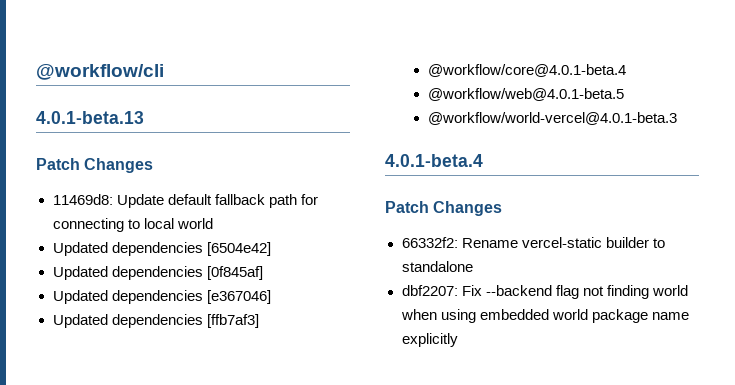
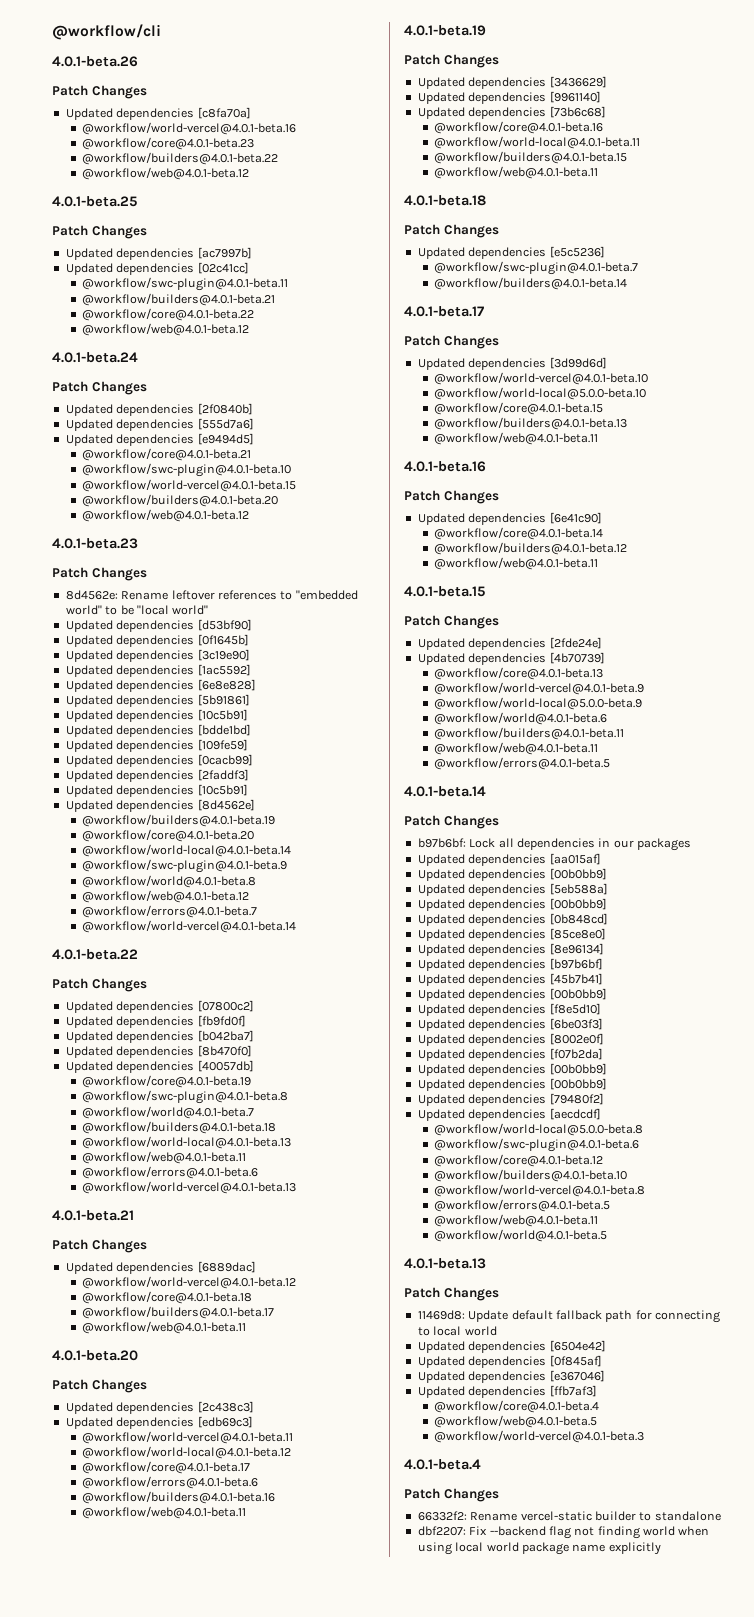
(164, 72) none -> [52,56,138,67] [52,85,147,99] [65,107,251,120] [82,122,297,135] [82,137,255,150] [82,152,279,165] [82,167,250,180] [52,196,137,207] [52,225,147,239] [65,247,252,260] [65,262,249,275] [82,277,289,291] [82,293,276,306] [82,308,255,321] [82,323,250,336] [52,352,138,363] [52,381,147,395] [65,403,253,416] [65,418,254,431] [65,433,254,446] [82,448,252,461] [82,463,292,477] [82,479,297,492] [82,494,279,507] [82,509,250,522] [52,538,138,549] [52,567,147,581] [65,590,358,600] [65,605,209,615] [65,619,252,632] [65,634,249,647] [65,649,250,662] [65,664,251,677] [65,679,256,692] [65,694,250,707] [65,709,248,722] [65,724,251,737] [65,739,248,752] [65,754,253,767] [65,769,249,782] [65,784,248,797] [65,799,255,812] [82,814,276,827] [82,829,255,842] [82,844,292,857] [82,859,288,873] [82,875,257,888] [82,890,250,903] [82,905,258,918] [82,920,297,933] [52,949,138,960] [52,978,147,992] [65,1000,254,1013] [65,1015,246,1028] [65,1030,254,1043] [65,1045,252,1058] [65,1060,254,1073] [82,1075,252,1088] [82,1090,289,1104] [82,1106,255,1119] [82,1121,277,1134] [82,1136,292,1149] [82,1151,247,1164] [82,1166,259,1179] [82,1181,297,1194] [52,1210,134,1221] [52,1239,147,1253] [65,1261,256,1274] [82,1276,297,1289] [82,1291,253,1304] [82,1306,275,1319] [82,1321,247,1334] [52,1350,138,1361] [52,1379,147,1393] [65,1401,254,1414] [65,1416,253,1429] [82,1431,294,1444] [82,1446,292,1459] [82,1461,251,1474] [82,1476,259,1489] [82,1491,276,1504] [82,1506,247,1519] [404,25,486,36] [404,54,499,68] [417,76,607,89] [417,91,601,104] [417,106,606,119] [434,121,604,134] [434,136,641,149] [434,151,628,164] [434,166,599,179] [404,195,486,206] [404,224,499,238] [417,246,605,259] [434,261,639,275] [434,277,628,290] [404,306,484,317] [404,335,499,349] [417,357,607,370] [434,372,649,385] [434,387,647,400] [434,402,604,415] [434,417,628,430] [434,432,599,445] [404,461,486,472] [404,490,499,504] [417,512,602,525] [434,527,604,540] [434,542,628,555] [434,557,599,570] [404,586,485,597] [404,615,499,629] [417,637,602,650] [417,652,605,665] [434,667,604,680] [434,682,645,695] [434,697,643,710] [434,712,608,725] [434,727,625,740] [434,742,599,755] [434,757,611,770] [404,786,486,797] [404,815,499,829] [417,838,691,851] [417,853,601,866] [417,868,607,881] [417,883,608,896] [417,898,607,911] [417,913,608,926] [417,928,606,941] [417,943,604,956] [417,958,603,971] [417,973,603,986] [417,988,607,1001] [417,1003,601,1016] [417,1018,603,1031] [417,1033,604,1046] [417,1048,603,1061] [417,1063,607,1076] [417,1078,607,1091] [417,1093,604,1106] [417,1108,601,1121] [434,1123,644,1136] [434,1138,640,1152] [434,1154,604,1167] [434,1169,628,1182] [434,1184,646,1197] [434,1199,611,1212] [434,1214,599,1227] [434,1229,608,1242] // 4.0.1-beta.26 // Patch Changes // Updated dependencies [c8fa70a] // @workflow/world-vercel@4.0.1-beta.16 // @workflow/core@4.0.1-beta.23 // @workflow/builders@4.0.1-beta.22 // @workflow/web@4.0.1-beta.12 // 4.0.1-beta.25 // Patch Changes // Updated dependencies [ac7997b] // Updated dependencies [02c41cc] // @workflow/swc-plugin@4.0.1-beta.11 // @workflow/builders@4.0.1-beta.21 // @workflow/core@4.0.1-beta.22 // @workflow/web@4.0.1-beta.12 // 4.0.1-beta.24 // Patch Changes // Updated dependencies [2f0840b] // Updated dependencies [555d7a6] // Updated dependencies [e9494d5] // @workflow/core@4.0.1-beta.21 // @workflow/swc-plugin@4.0.1-beta.10 // @workflow/world-vercel@4.0.1-beta.15 // @workflow/builders@4.0.1-beta.20 // @workflow/web@4.0.1-beta.12 // 4.0.1-beta.23 // Patch Changes // 8d4562e: Rename leftover references to "embedded world" to be "local world" // Updated dependencies [d53bf90] // Updated dependencies [0f1645b] // Updated dependencies [3c19e90] // Updated dependencies [1ac5592] // Updated dependencies [6e8e828] // Updated dependencies [5b91861] // Updated dependencies [10c5b91] // Updated dependencies [bdde1bd] // Updated dependencies [109fe59] // Updated dependencies [0cacb99] // Updated dependencies [2faddf3] // Updated dependencies [10c5b91] // Updated dependencies [8d4562e] // @workflow/builders@4.0.1-beta.19 // @workflow/core@4.0.1-beta.20 // @workflow/world-local@4.0.1-beta.14 // @workflow/swc-plugin@4.0.1-beta.9 // @workflow/world@4.0.1-beta.8 // @workflow/web@4.0.1-beta.12 // @workflow/errors@4.0.1-beta.7 // @workflow/world-vercel@4.0.1-beta.14 // 4.0.1-beta.22 // Patch Changes // Updated dependencies [07800c2] // Updated dependencies [fb9fd0f] // Updated dependencies [b042ba7] // Updated dependencies [8b470f0] // Updated dependencies [40057db] // @workflow/core@4.0.1-beta.19 // @workflow/swc-plugin@4.0.1-beta.8 // @workflow/world@4.0.1-beta.7 // @workflow/builders@4.0.1-beta.18 // @workflow/world-local@4.0.1-beta.13 // @workflow/web@4.0.1-beta.11 // @workflow/errors@4.0.1-beta.6 // @workflow/world-vercel@4.0.1-beta.13 // 4.0.1-beta.21 // Patch Changes // Updated dependencies [6889dac] // @workflow/world-vercel@4.0.1-beta.12 // @workflow/core@4.0.1-beta.18 // @workflow/builders@4.0.1-beta.17 // @workflow/web@4.0.1-beta.11 // 4.0.1-beta.20 // Patch Changes // Updated dependencies [2c438c3] // Updated dependencies [edb69c3] // @workflow/world-vercel@4.0.1-beta.11 // @workflow/world-local@4.0.1-beta.12 // @workflow/core@4.0.1-beta.17 // @workflow/errors@4.0.1-beta.6 // @workflow/builders@4.0.1-beta.16 // @workflow/web@4.0.1-beta.11 // 4.0.1-beta.19 // Patch Changes // Updated dependencies [3436629] // Updated dependencies [9961140] // Updated dependencies [73b6c68] // @workflow/core@4.0.1-beta.16 // @workflow/world-local@4.0.1-beta.11 // @workflow/builders@4.0.1-beta.15 // @workflow/web@4.0.1-beta.11 // 4.0.1-beta.18 // Patch Changes // Updated dependencies [e5c5236] // @workflow/swc-plugin@4.0.1-beta.7 // @workflow/builders@4.0.1-beta.14 // 4.0.1-beta.17 // Patch Changes // Updated dependencies [3d99d6d] // @workflow/world-vercel@4.0.1-beta.10 // @workflow/world-local@5.0.0-beta.10 // @workflow/core@4.0.1-beta.15 // @workflow/builders@4.0.1-beta.13 // @workflow/web@4.0.1-beta.11 // 4.0.1-beta.16 // Patch Changes // Updated dependencies [6e41c90] // @workflow/core@4.0.1-beta.14 // @workflow/builders@4.0.1-beta.12 // @workflow/web@4.0.1-beta.11 // 4.0.1-beta.15 // Patch Changes // Updated dependencies [2fde24e] // Updated dependencies [4b70739] // @workflow/core@4.0.1-beta.13 // @workflow/world-vercel@4.0.1-beta.9 // @workflow/world-local@5.0.0-beta.9 // @workflow/world@4.0.1-beta.6 // @workflow/builders@4.0.1-beta.11 // @workflow/web@4.0.1-beta.11 // @workflow/errors@4.0.1-beta.5 // 4.0.1-beta.14 // Patch Changes // b97b6bf: Lock all dependencies in our packages // Updated dependencies [aa015af] // Updated dependencies [00b0bb9] // Updated dependencies [5eb588a] // Updated dependencies [00b0bb9] // Updated dependencies [0b848cd] // Updated dependencies [85ce8e0] // Updated dependencies [8e96134] // Updated dependencies [b97b6bf] // Updated dependencies [45b7b41] // Updated dependencies [00b0bb9] // Updated dependencies [f8e5d10] // Updated dependencies [6be03f3] // Updated dependencies [8002e0f] // Updated dependencies [f07b2da] // Updated dependencies [00b0bb9] // Updated dependencies [00b0bb9] // Updated dependencies [79480f2] // Updated dependencies [aecdcdf] // @workflow/world-local@5.0.0-beta.8 // @workflow/swc-plugin@4.0.1-beta.6 // @workflow/core@4.0.1-beta.12 // @workflow/builders@4.0.1-beta.10 // @workflow/world-vercel@4.0.1-beta.8 // @workflow/errors@4.0.1-beta.5 // @workflow/web@4.0.1-beta.11 // @workflow/world@4.0.1-beta.5
[479,309,549,320] embedded -> [455,1542,484,1552] local

